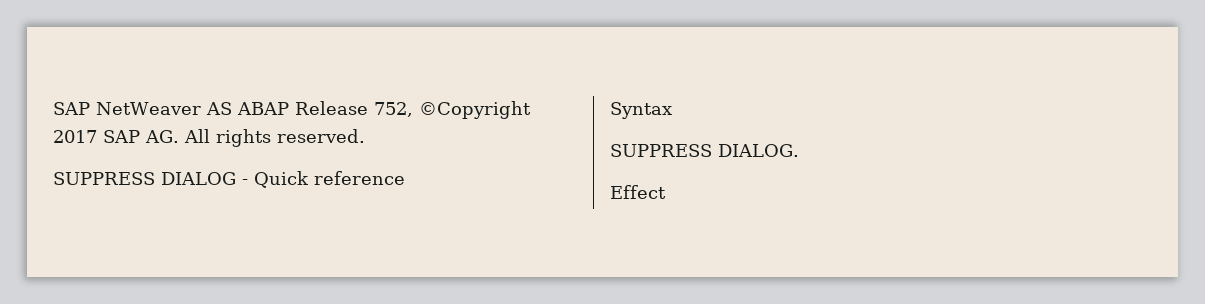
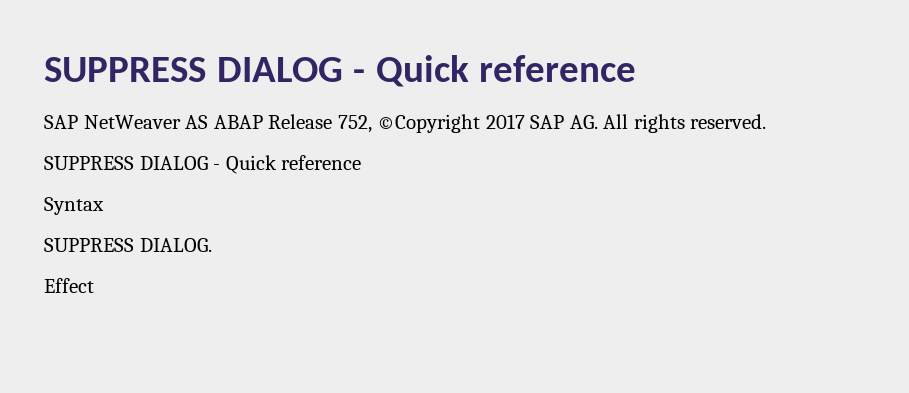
(53, 108) none -> [44,55,637,87] SUPPRESS DIALOG - Quick reference //

